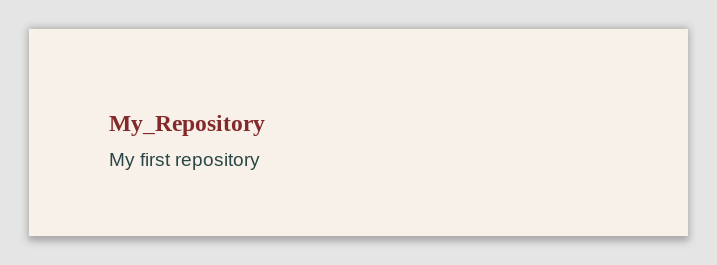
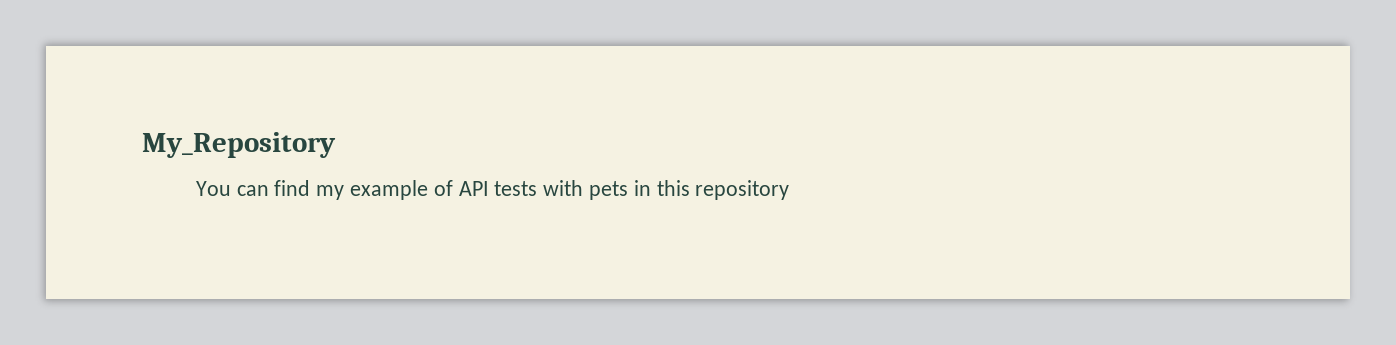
[109,153,172,170] My first -> [195,180,690,200] You can find my example of API tests with pets in this

